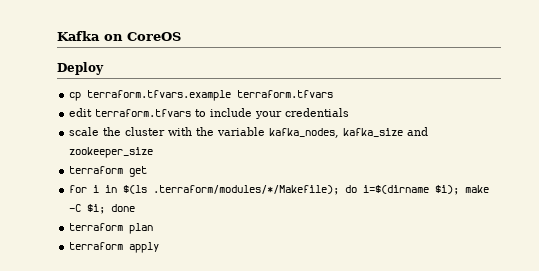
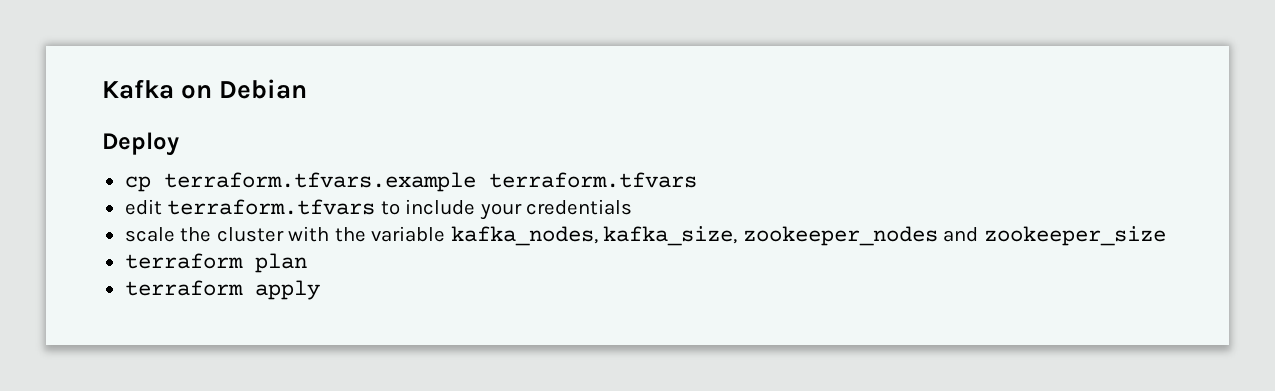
[127,32,181,41] CoreOS -> [219,79,308,99] Debian
[343,128,404,137] kafka_size -> [603,226,938,246] kafka_size, zookeeper_nodes
[69,166,148,177] [69,185,490,195] [69,204,136,214] // terraform get // for i in $(ls .terraform/modules/*/Makefile); do i=$(dirname $i); make -C $i; done -> (1166, 236) none

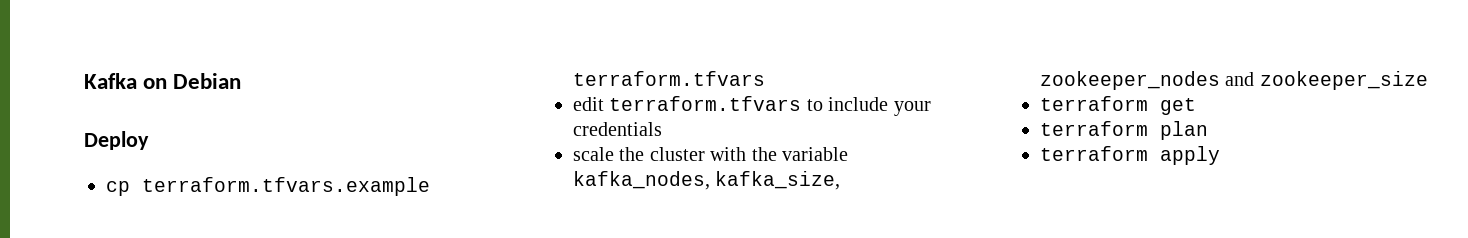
(1166, 236) none -> [1040,96,1196,115] // terraform get

